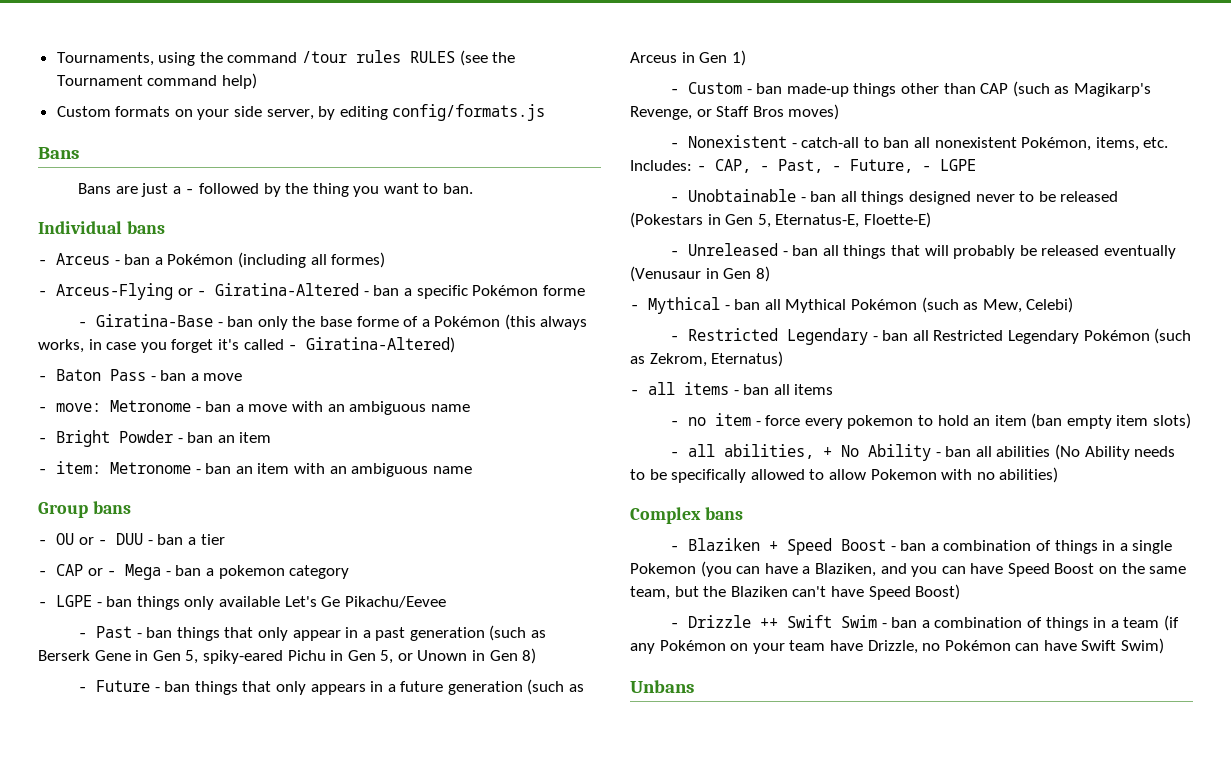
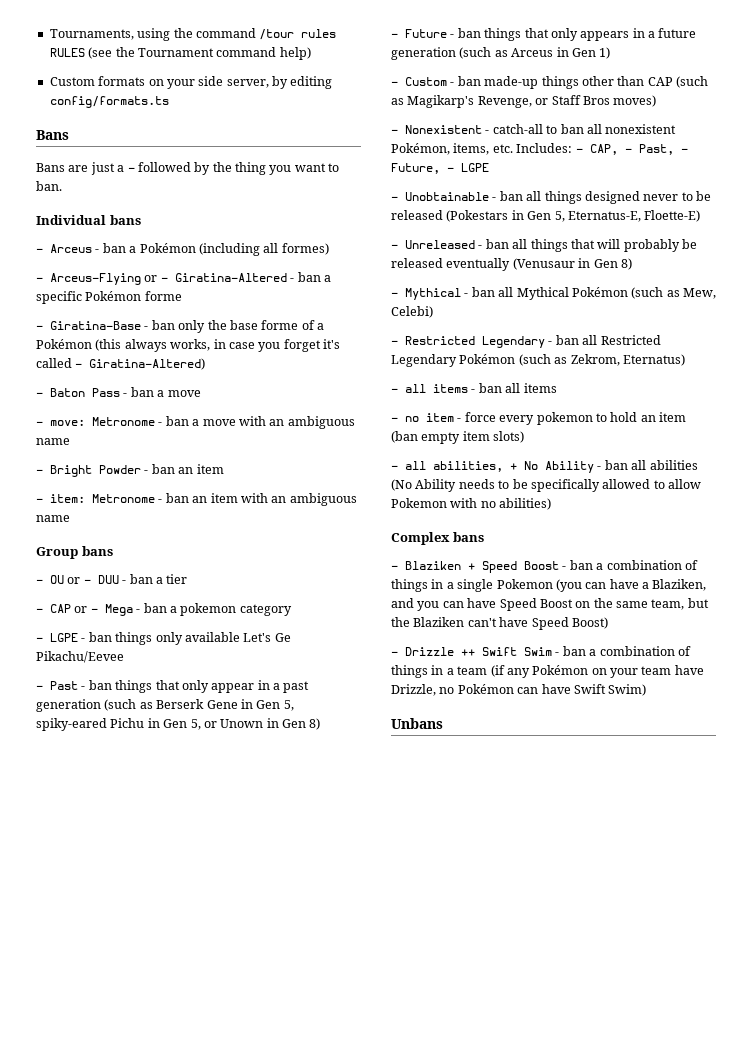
[392,104,546,121] config/formats.js -> [49,96,169,108] config/formats.ts

